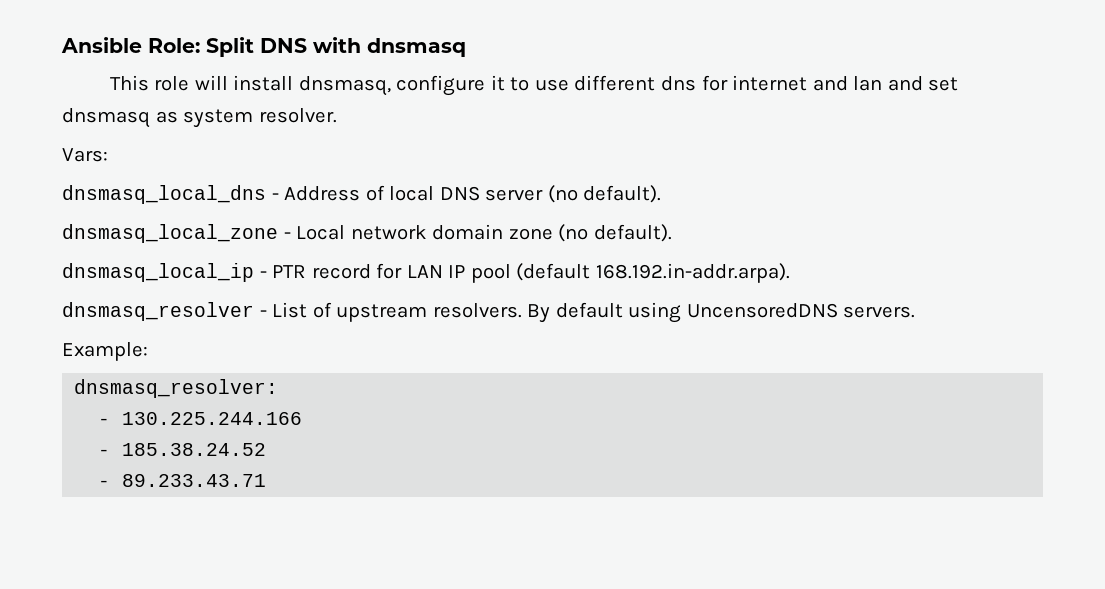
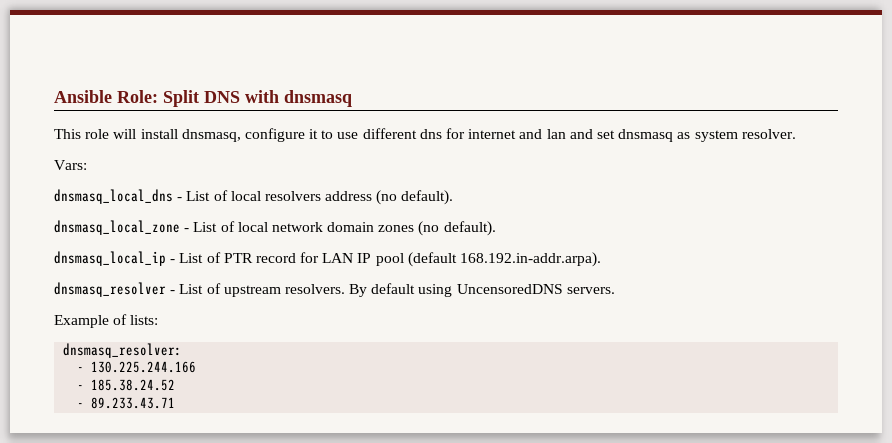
[284,185,544,201] Address of local DNS server -> [186,190,373,201] List of local resolvers address
[296,225,346,240] Local -> [193,221,268,232] List of local
[508,228,553,240] zone -> [378,225,415,232] zones
(267, 274) none -> [179,252,221,263] List of
[62,342,148,361] Example: -> [54,314,159,328] Example of lists:

